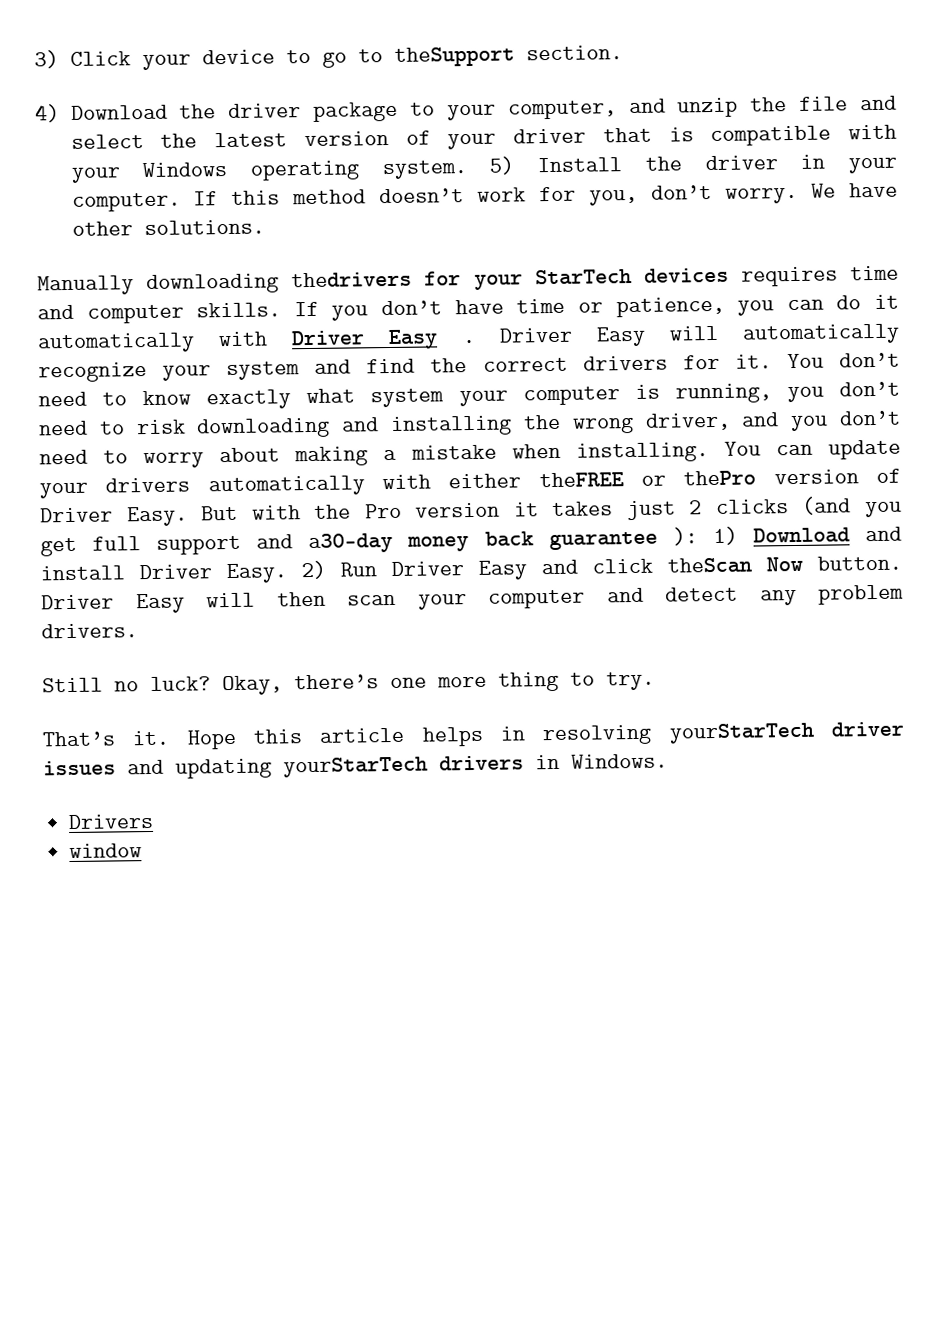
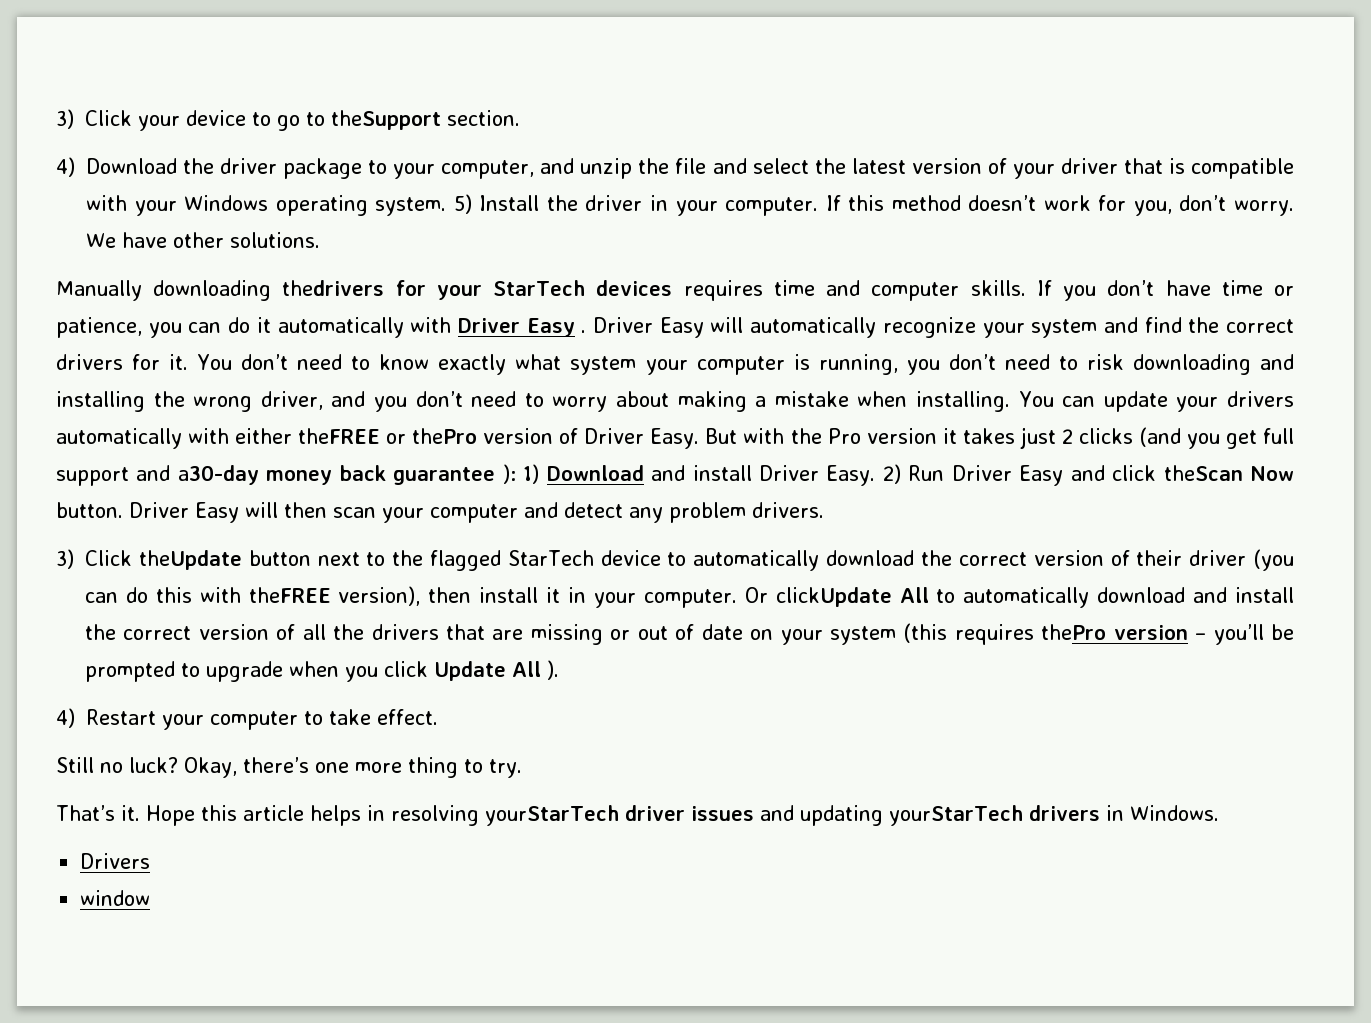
(138, 631) none -> [56,549,1294,571] [85,586,1294,608] [85,623,1294,645] [85,660,559,682] [56,708,438,730] // 3) Click theUpdate button next to the flagged StarTech device to automatically download the correct version of their driver (you can do this with theFREE version), then install it in your computer. Or clickUpdate All to automatically download and install the correct version of all the drivers that are missing or out of date on your system (this requires thePro version – you’ll be prompted to upgrade when you click Update All ). // 4) Restart your computer to take effect.

